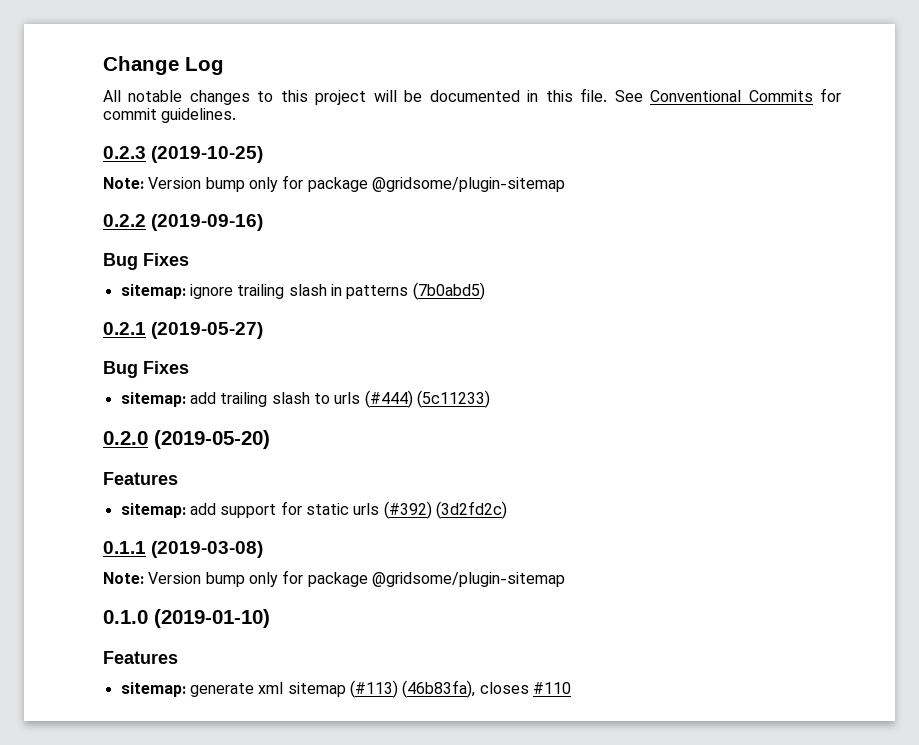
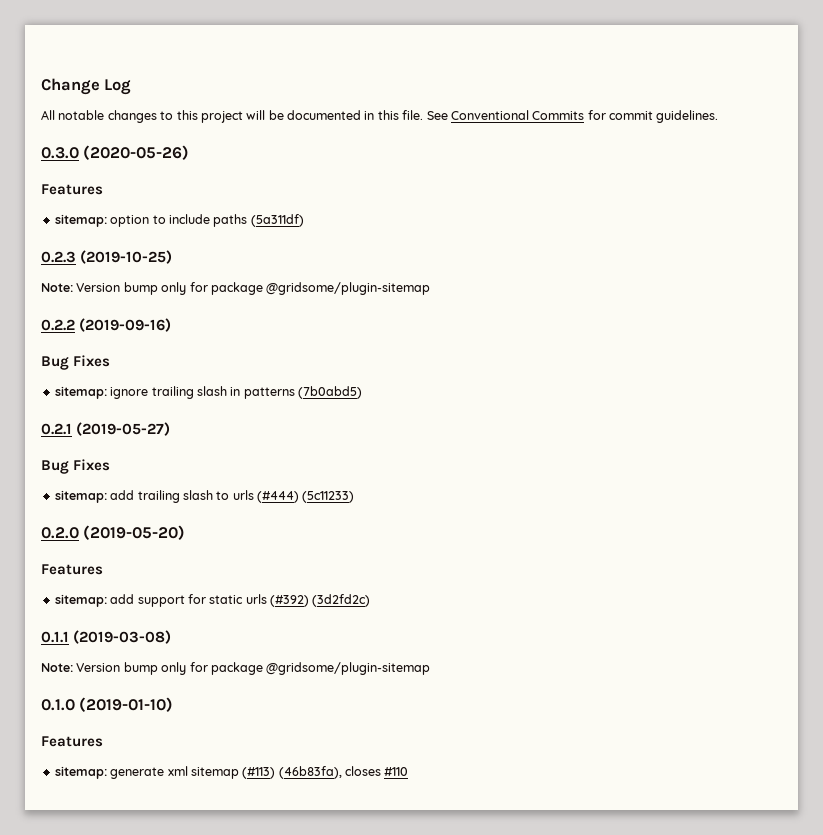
(237, 115) none -> [41,145,190,160] [41,184,103,195] [54,214,304,227] // 0.3.0 (2020-05-26) // Features // sitemap: option to include paths (5a311df)

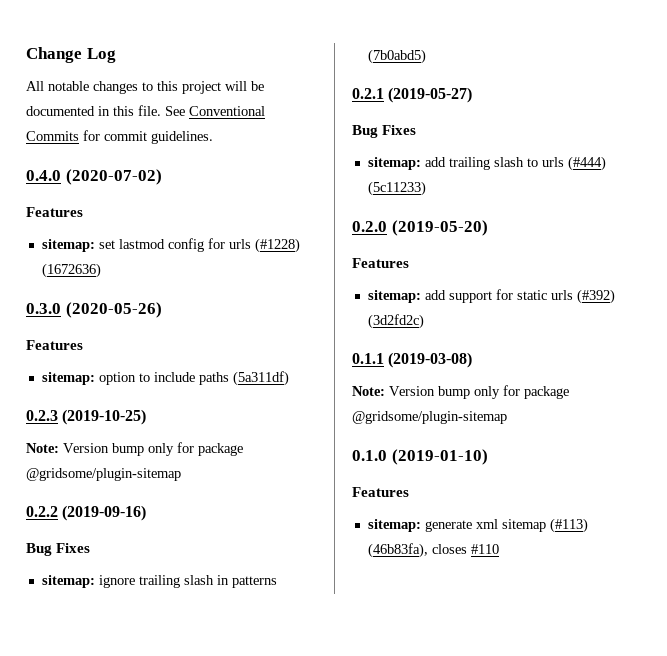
(719, 116) none -> [26,169,162,185] [26,207,83,217] [41,238,300,253] [41,263,101,278] // 0.4.0 (2020-07-02) // Features // sitemap: set lastmod config for urls (#1228) (1672636)

